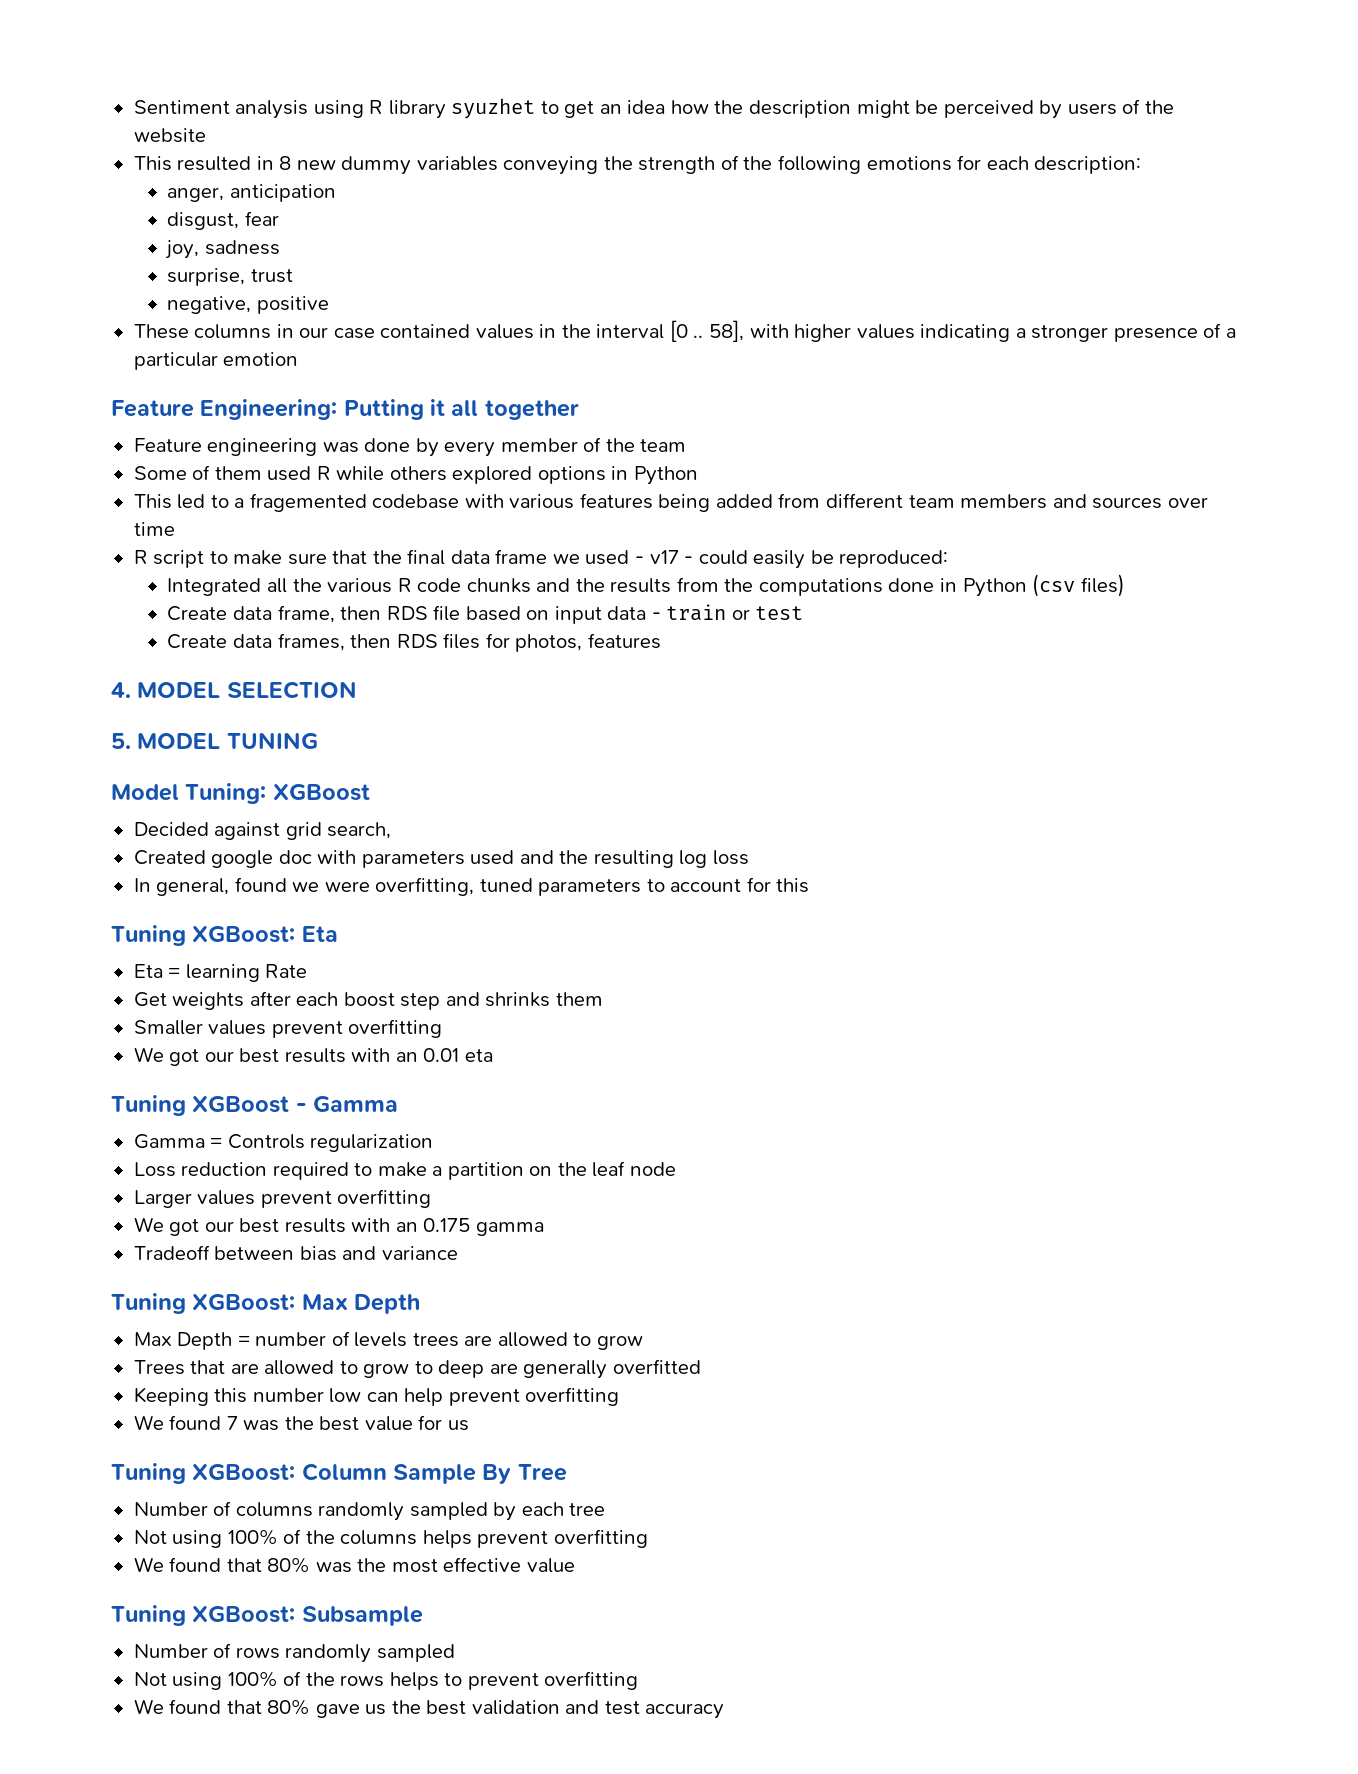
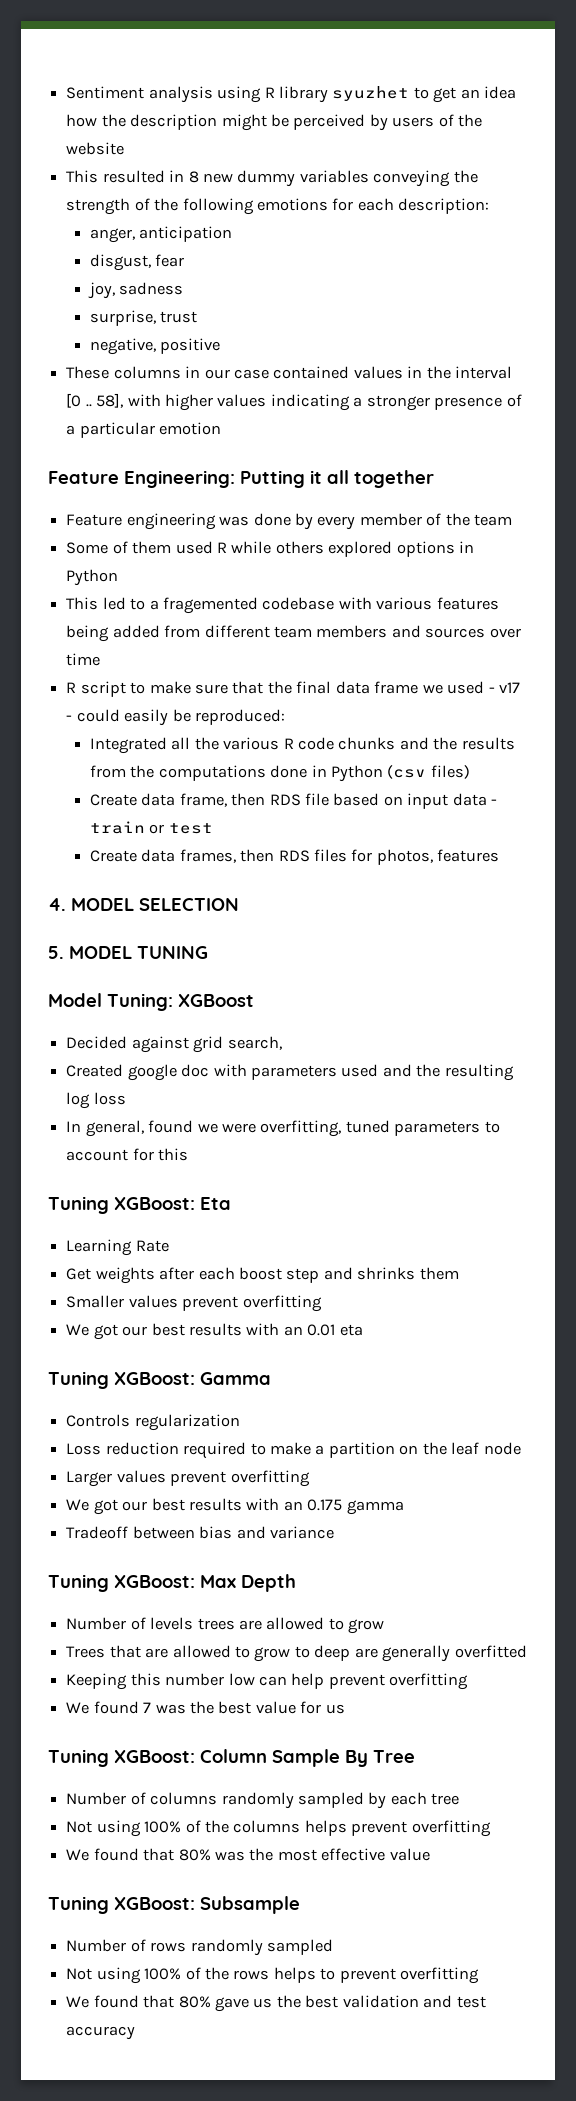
[133,964,260,982] Eta = learning -> [66,1239,133,1256] Learning
[192,1096,307,1113] XGBoost - -> [114,1372,195,1385] XGBoost:
[133,1134,223,1149] Gamma = -> (271, 1378) none
[133,1332,327,1350] Max Depth = number -> [66,1617,127,1630] Number

